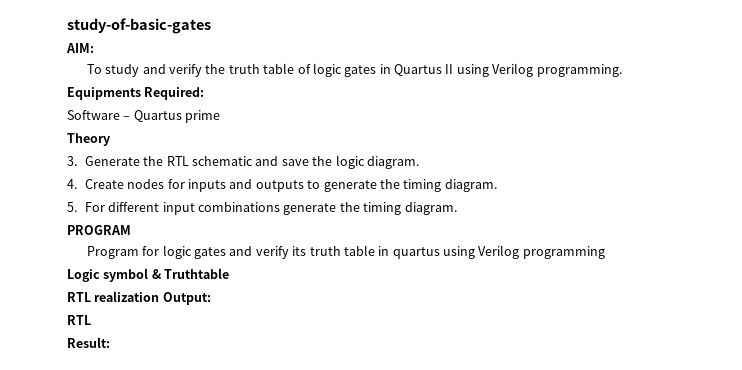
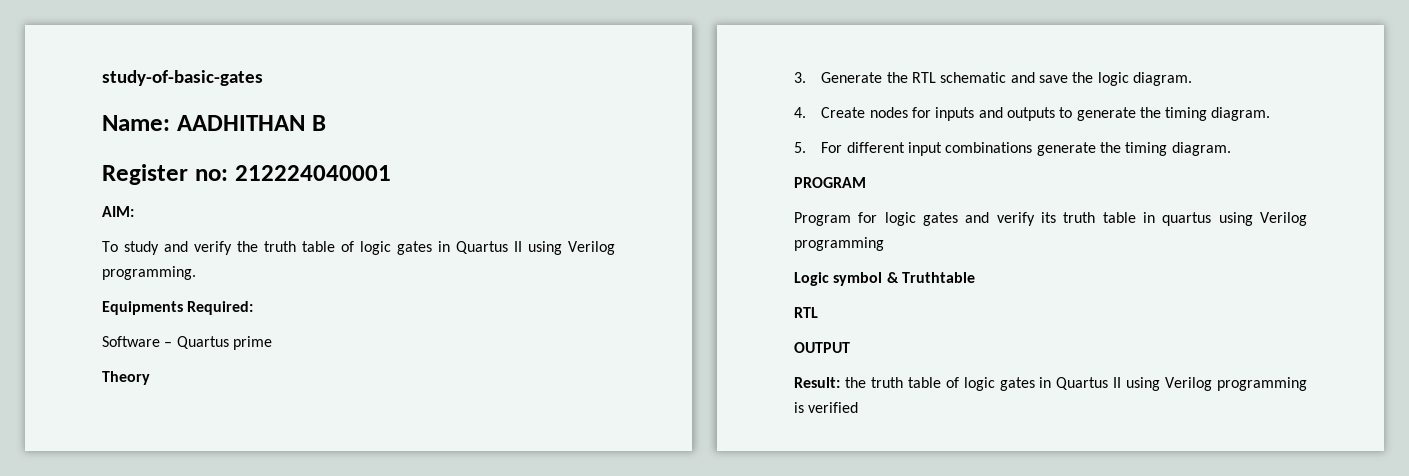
(211, 26) none -> [102,115,326,131] [102,164,391,185] // Name: AADHITHAN B // Register no: 212224040001
[94,291,211,305] [67,315,91,325] [67,337,110,348] realization Output: // RTL // Result: -> [794,342,850,353] [794,377,1307,391] [794,402,859,413] // OUTPUT // Result: the truth table of logic gates in Quartus II using Verilog programming is verified

